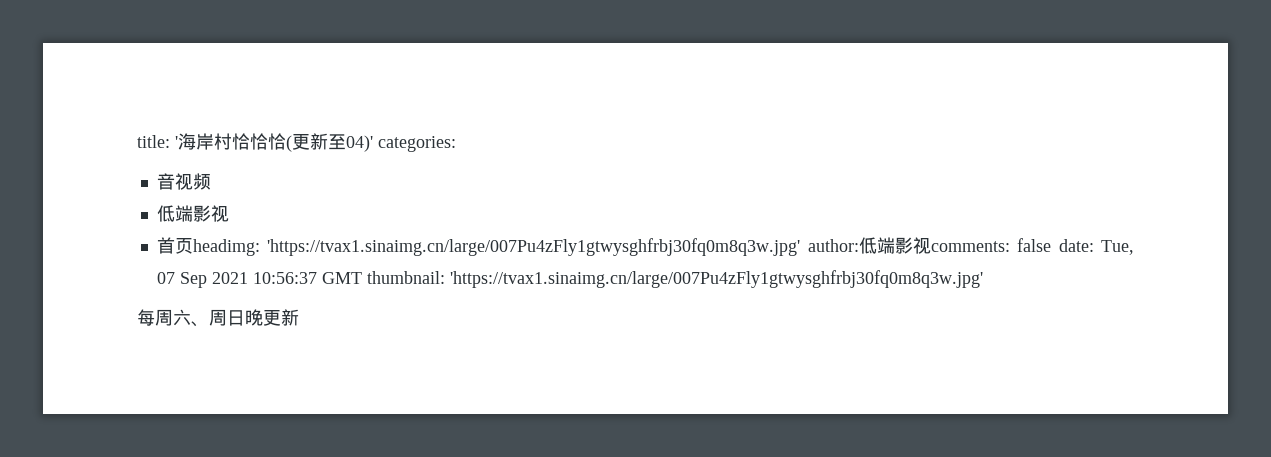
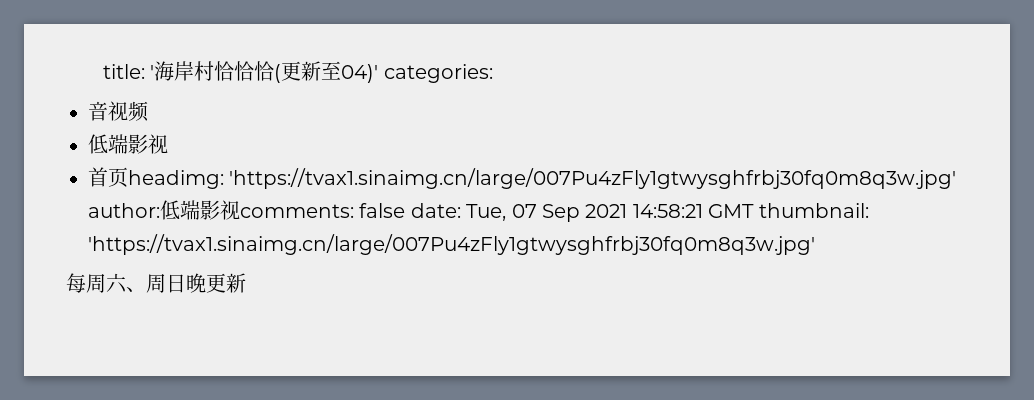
[252,272,317,284] 10:56:37 -> [632,204,703,218] 14:58:21

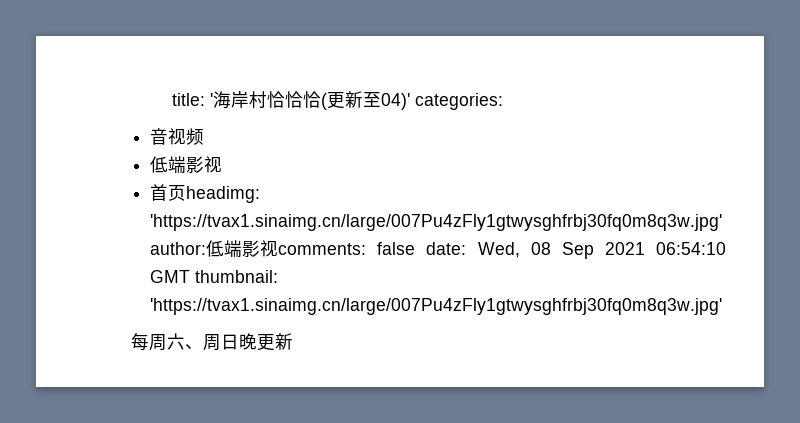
[466,204,537,221] Tue, 07 -> [477,242,551,258] Wed, 08
[632,204,703,218] 14:58:21 -> [656,242,726,255] 06:54:10

